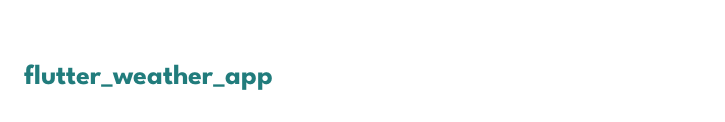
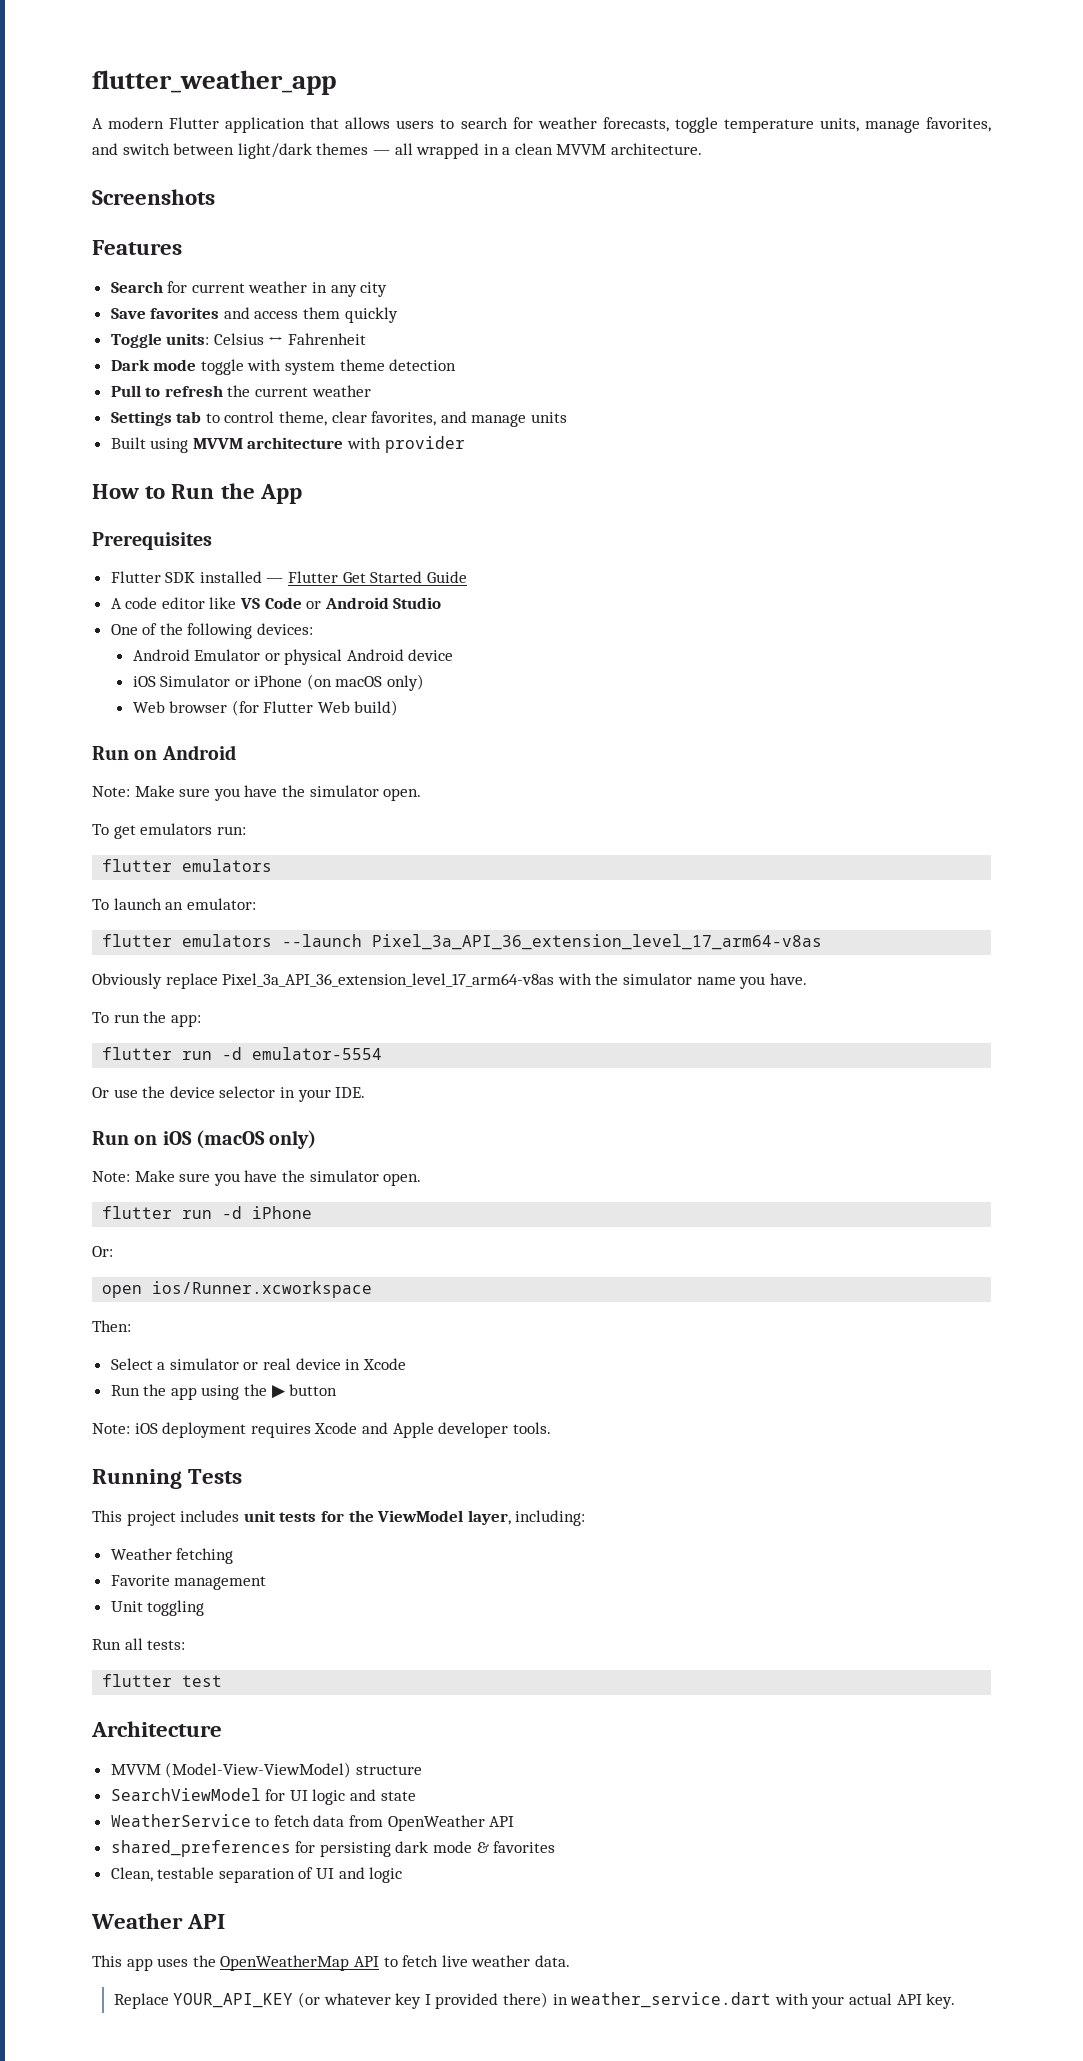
(273, 77) none -> [92,117,991,133] [92,143,703,159] [92,189,215,205] [92,240,182,255] [110,281,388,297] [110,307,398,323] [110,333,367,348] [110,359,457,375] [110,385,371,397] [110,411,568,427] [110,436,465,453] [92,483,302,504] [92,532,212,550] [110,571,467,583] [110,597,442,609] [110,623,314,639] [132,649,454,665] [132,674,425,691] [132,700,399,716] [92,745,236,760] [92,785,422,801] [92,823,246,839] [102,859,273,872] [92,898,256,910] [102,934,823,950] [92,973,807,989] [92,1011,201,1027] [102,1047,383,1060] [92,1086,366,1102] [92,1130,317,1149] [92,1170,422,1186] [102,1206,313,1219] [92,1246,113,1257] [102,1281,373,1298] [92,1320,131,1332] [110,1358,406,1370] [110,1384,338,1400] [92,1422,551,1438] [92,1469,243,1489] [92,1510,586,1526] [110,1548,234,1564] [110,1575,267,1590] [110,1600,205,1616] [92,1638,186,1650] [102,1674,223,1687] [91,1721,222,1737] [110,1762,422,1778] [110,1788,416,1805] [110,1814,515,1831] [110,1840,556,1857] [110,1867,403,1883] [91,1913,226,1929] [92,1955,570,1971] [113,1992,956,2009] // A modern Flutter application that allows users to search for weather forecasts, toggle temperature units, manage favorites, and switch between light/dark themes — all wrapped in a clean MVVM architecture. // Screenshots // Features // Search for current weather in any city // Save favorites and access them quickly // Toggle units: Celsius ↔ Fahrenheit // Dark mode toggle with system theme detection // Pull to refresh the current weather // Settings tab to control theme, clear favorites, and manage units // Built using MVVM architecture with provider // How to Run the App // Prerequisites // Flutter SDK installed — Flutter Get Started Guide // A code editor like VS Code or Android Studio // One of the following devices: // Android Emulator or physical Android device // iOS Simulator or iPhone (on macOS only) // Web browser (for Flutter Web build) // Run on Android // Note: Make sure you have the simulator open. // To get emulators run: // flutter emulators // To launch an emulator: // flutter emulators --launch Pixel_3a_API_36_extension_level_17_arm64-v8as // Obviously replace Pixel_3a_API_36_extension_level_17_arm64-v8as with the simulator name you have. // To run the app: // flutter run -d emulator-5554 // Or use the device selector in your IDE. // Run on iOS (macOS only) // Note: Make sure you have the simulator open. // flutter run -d iPhone // Or: // open ios/Runner.xcworkspace // Then: // Select a simulator or real device in Xcode // Run the app using the ▶ button // Note: iOS deployment requires Xcode and Apple developer tools. // Running Tests // This project includes unit tests for the ViewModel layer, including: // Weather fetching // Favorite management // Unit toggling // Run all tests: // flutter test // Architecture // MVVM (Model-View-ViewModel) structure // SearchViewModel for UI logic and state // WeatherService to fetch data from OpenWeather API // shared_preferences for persisting dark mode & favorites // Clean, testable separation of UI and logic // Weather API // This app uses the OpenWeatherMap API to fetch live weather data. // Replace YOUR_API_KEY (or whatever key I provided there) in weather_service.dart with your actual API key.

